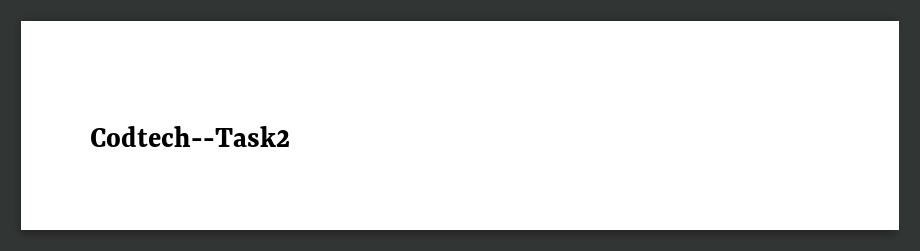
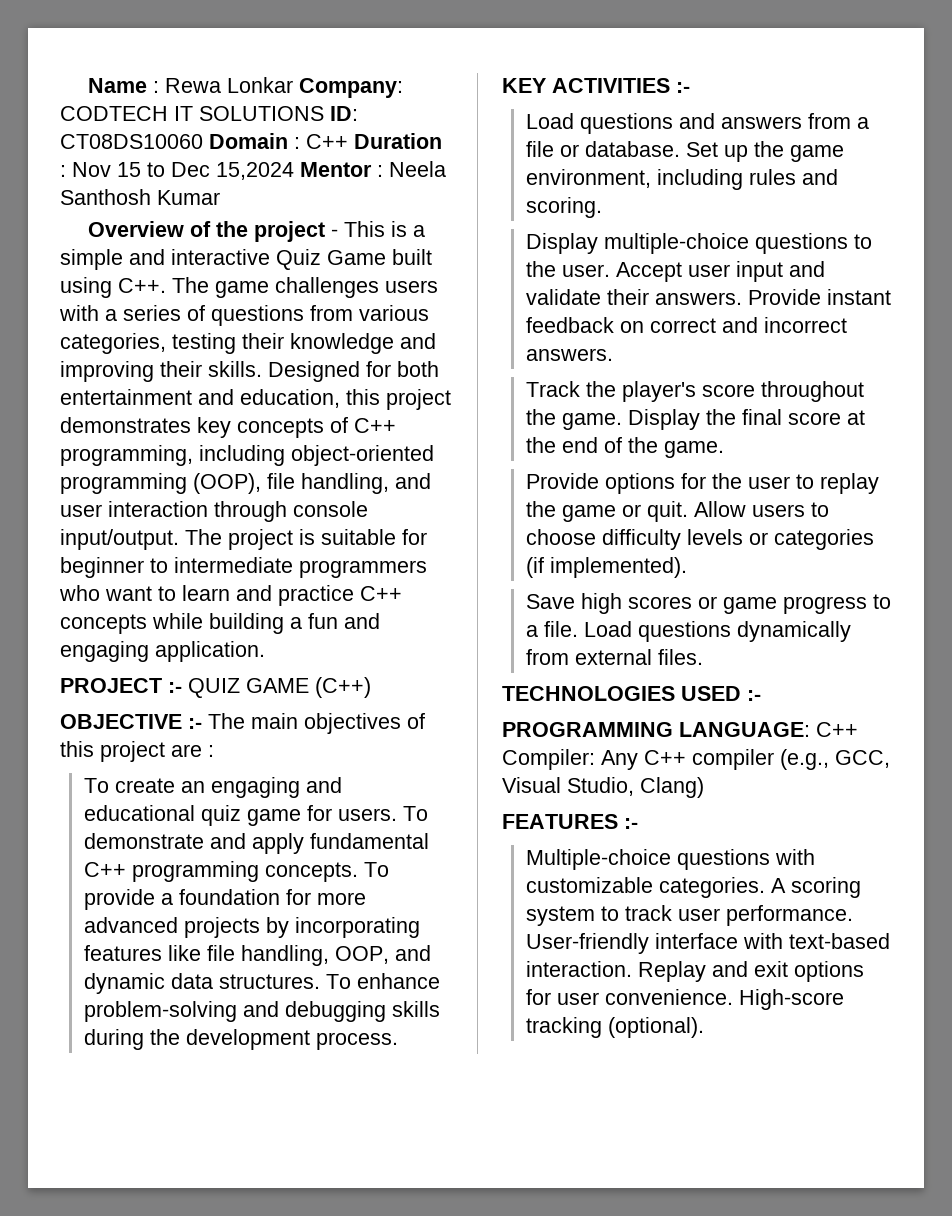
[90,126,290,147] Codtech--Task2 -> [88,77,404,98] [60,106,358,121] [60,133,442,149] [60,161,446,180] [60,189,220,205] [88,221,426,242] [60,249,432,270] [60,277,438,298] [59,305,429,326] [60,333,436,354] [60,361,439,382] [60,389,451,410] [60,417,396,438] [60,445,434,466] [60,473,431,494] [60,501,368,522] [60,529,427,550] [60,557,427,578] [59,585,402,606] [60,613,380,634] [60,641,265,662] [60,677,371,698] [60,713,425,734] [60,741,214,762] [84,777,343,798] [84,805,429,826] [84,833,430,854] [84,861,390,882] [84,889,367,910] [84,917,421,938] [84,945,432,966] [84,973,441,994] [84,1001,441,1022] [84,1029,399,1050] [502,78,690,93] [526,113,870,134] [526,141,845,162] [526,169,839,190] [526,197,603,218] [526,233,873,254] [526,261,826,282] [526,289,892,305] [526,317,848,333] [526,348,614,361] [526,381,865,402] [526,409,866,430] [526,437,725,458] [526,473,880,494] [526,501,830,522] [526,529,875,550] [526,557,688,578] [526,593,892,614] [526,621,852,642] [526,649,704,665] [502,686,761,701] [502,722,858,737] [502,749,890,770] [502,777,704,798] [502,814,638,829] [526,849,816,870] [526,877,862,898] [526,905,854,926] [526,933,891,954] [526,961,865,982] [526,989,845,1010] [526,1017,705,1038] Name : Rewa Lonkar Company: CODTECH IT SOLUTIONS ID: CT08DS10060 Domain : C++ Duration : Nov 15 to Dec 15,2024 Mentor : Neela Santhosh Kumar // Overview of the project - This is a simple and interactive Quiz Game built using C++. The game challenges users with a series of questions from various categories, testing their knowledge and improving their skills. Designed for both entertainment and education, this project demonstrates key concepts of C++ programming, including object-oriented programming (OOP), file handling, and user interaction through console input/output. The project is suitable for beginner to intermediate programmers who want to learn and practice C++ concepts while building a fun and engaging application. // PROJECT :- QUIZ GAME (C++) // OBJECTIVE :- The main objectives of this project are : // To create an engaging and educational quiz game for users. To demonstrate and apply fundamental C++ programming concepts. To provide a foundation for more advanced projects by incorporating features like file handling, OOP, and dynamic data structures. To enhance problem-solving and debugging skills during the development process. // KEY ACTIVITIES :- // Load questions and answers from a file or database. Set up the game environment, including rules and scoring. // Display multiple-choice questions to the user. Accept user input and validate their answers. Provide instant feedback on correct and incorrect answers. // Track the player's score throughout the game. Display the final score at the end of the game. // Provide options for the user to replay the game or quit. Allow users to choose difficulty levels or categories (if implemented). // Save high scores or game progress to a file. Load questions dynamically from external files. // TECHNOLOGIES USED :- // PROGRAMMING LANGUAGE: C++ Compiler: Any C++ compiler (e.g., GCC, Visual Studio, Clang) // FEATURES :- // Multiple-choice questions with customizable categories. A scoring system to track user performance. User-friendly interface with text-based interaction. Replay and exit options for user convenience. High-score tracking (optional).

